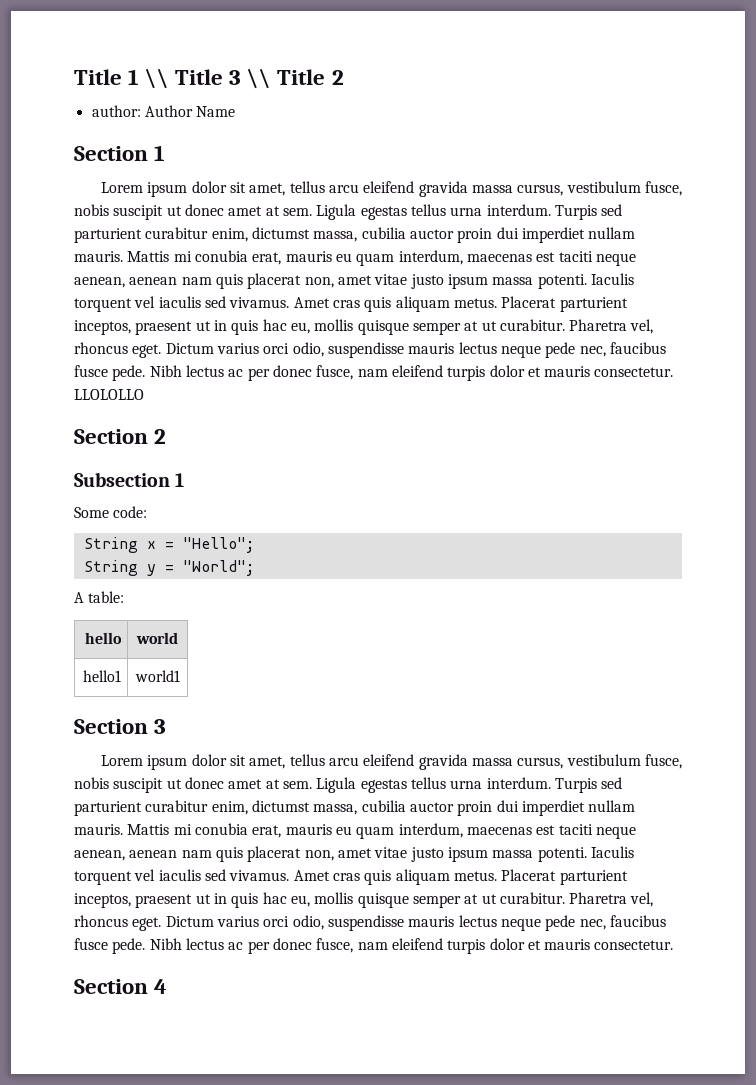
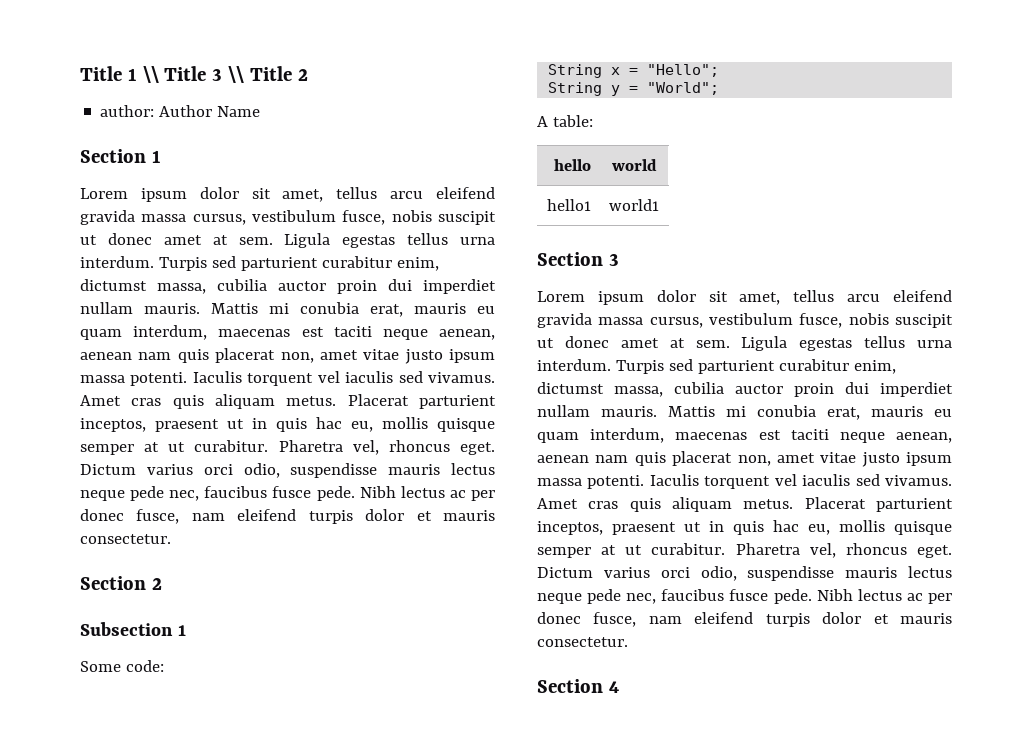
[74,389,144,400] LLOLOLLO -> (171, 539) none

